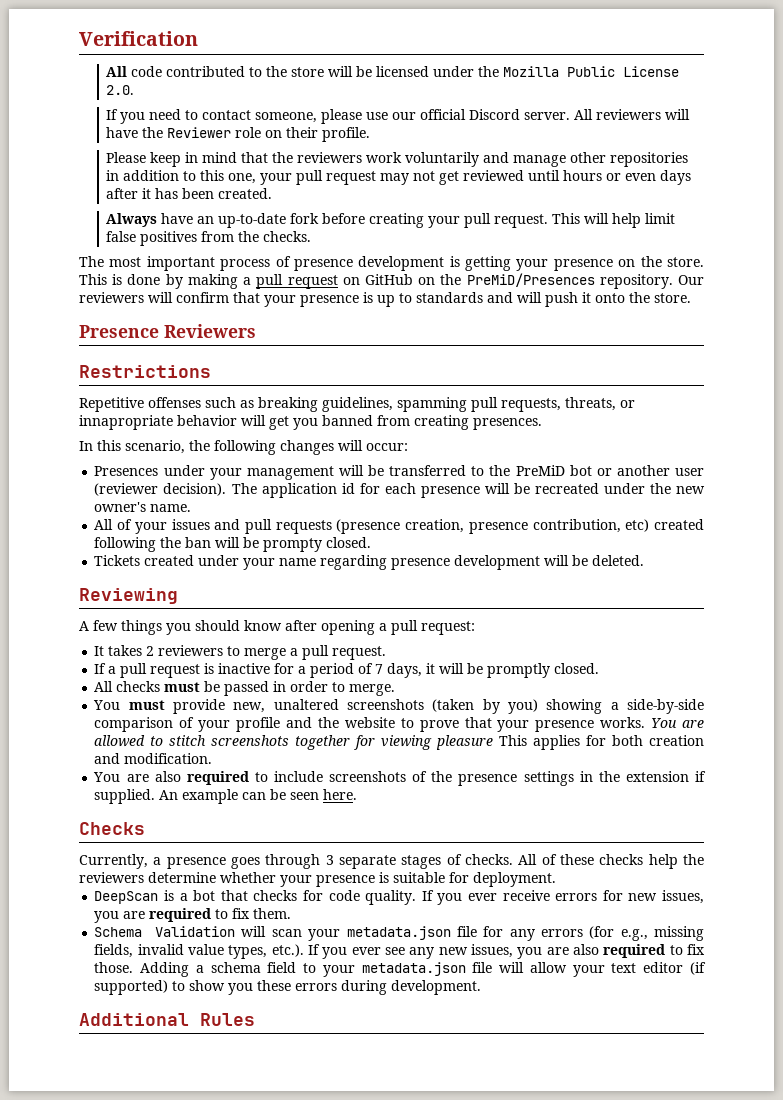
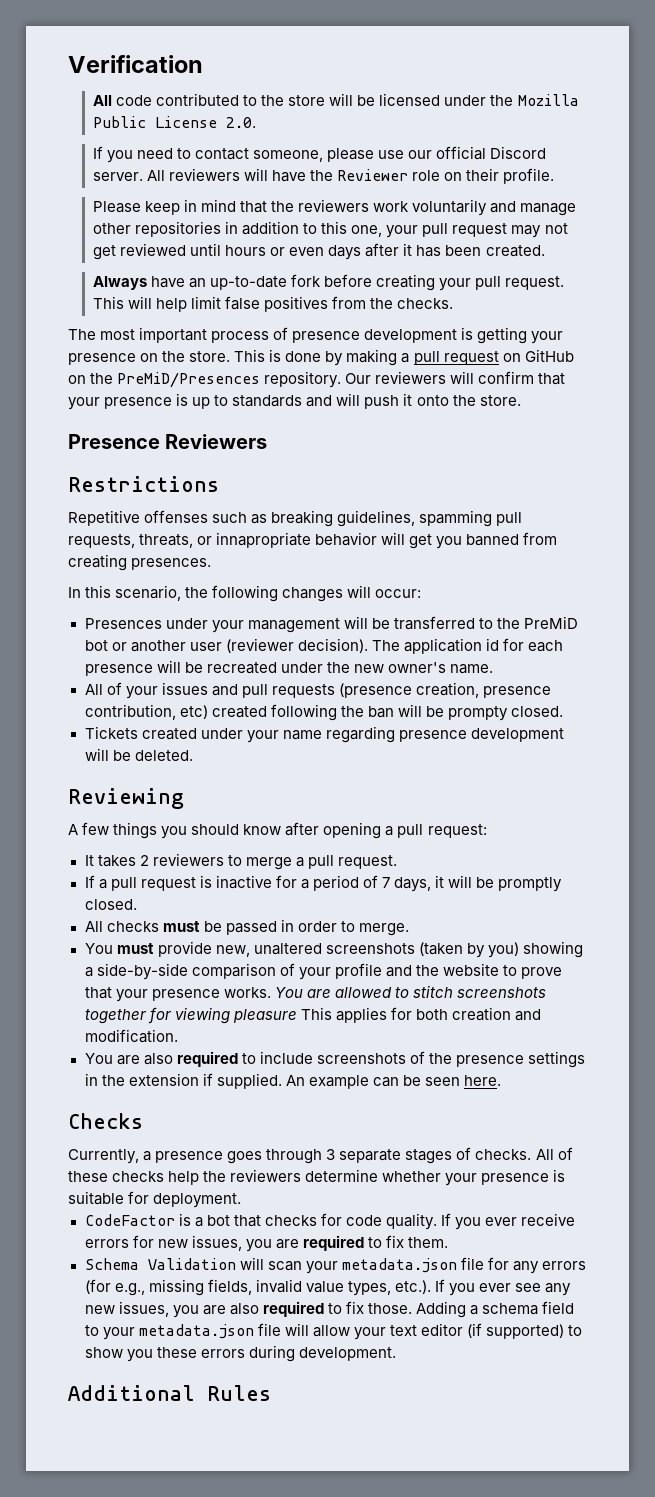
[94,891,159,904] DeepScan -> [84,1214,175,1226] CodeFactor

